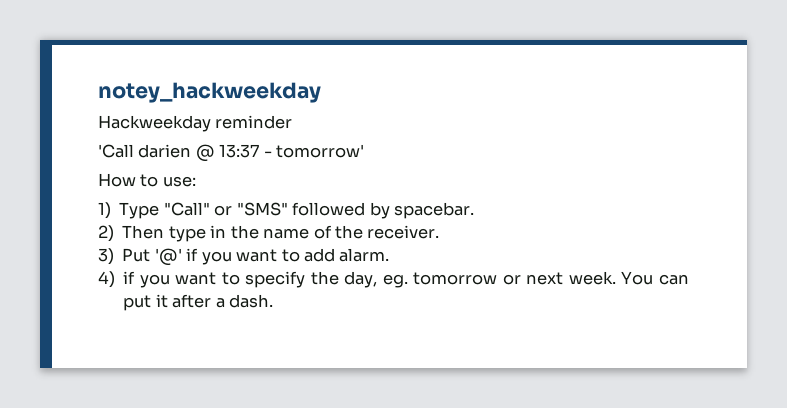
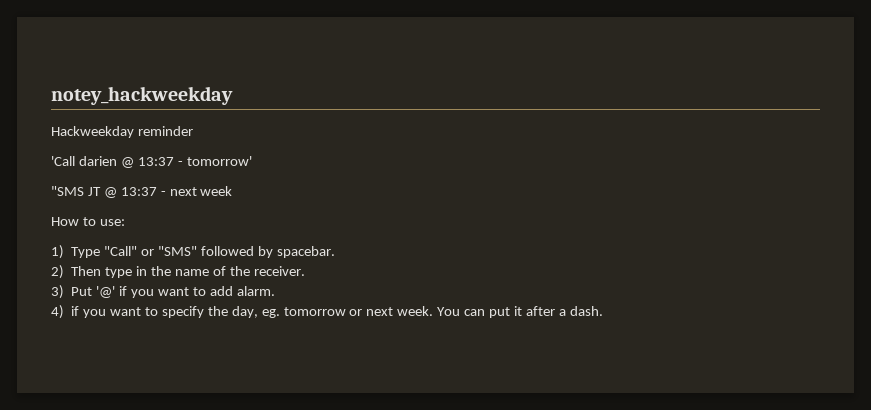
(365, 151) none -> [51,186,233,198] // "SMS JT @ 13:37 - next week

